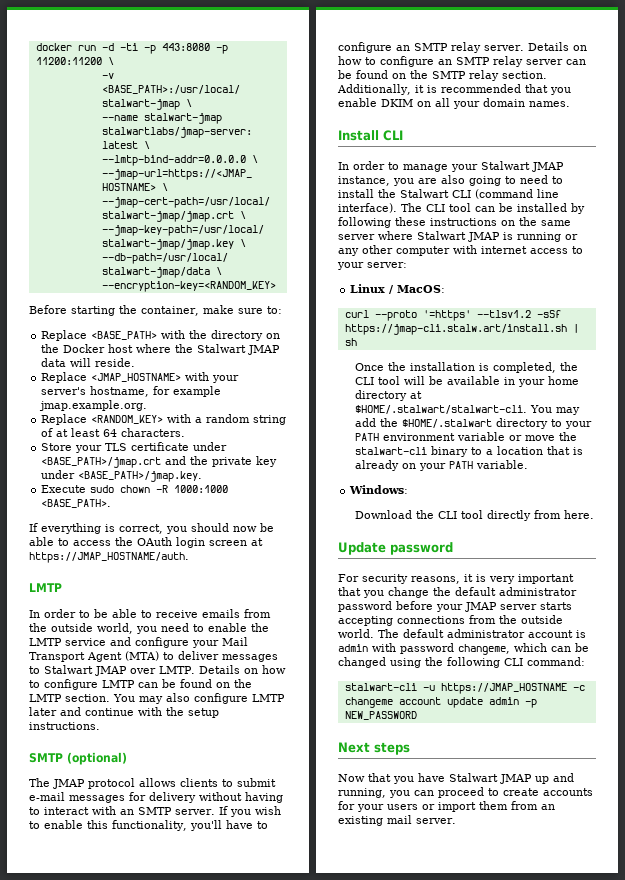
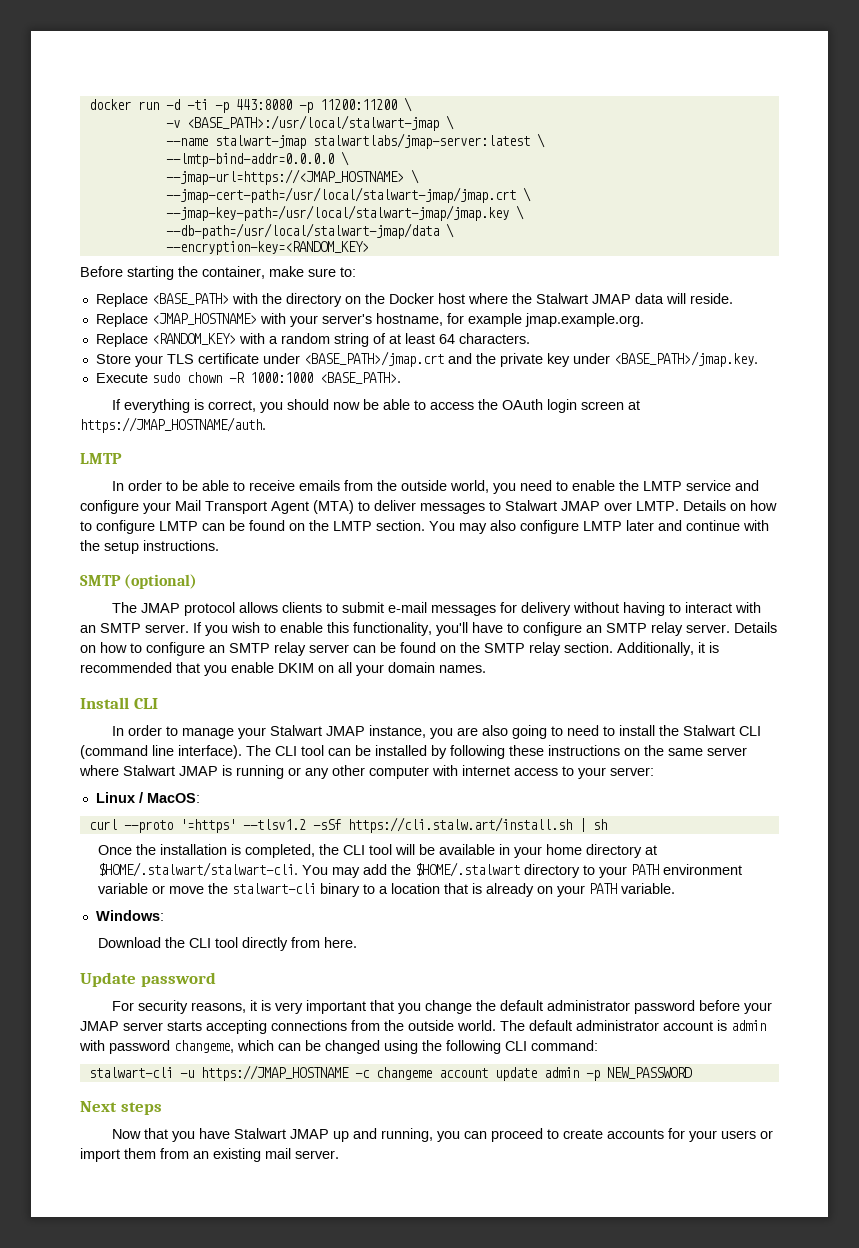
[344,324,567,335] https://jmap-cli.stalw.art/install.sh -> [347,817,572,833] https://cli.stalw.art/install.sh

